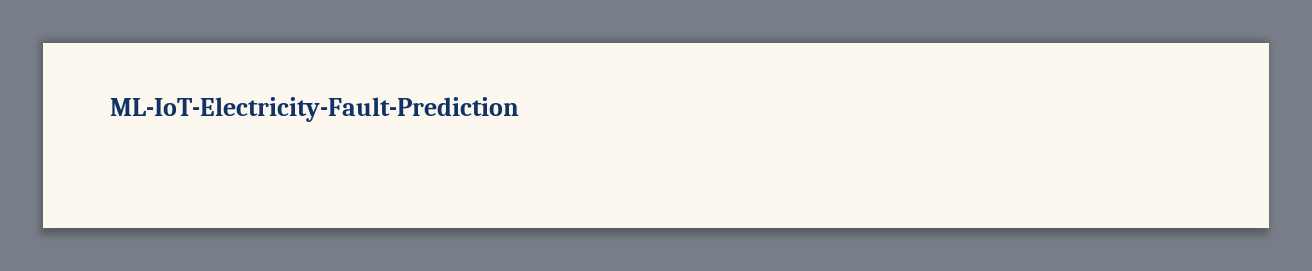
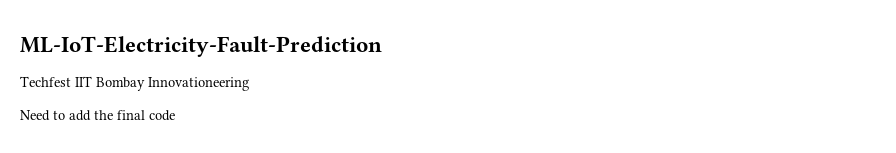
(519, 109) none -> [20,76,249,91] [20,110,175,121] // Techfest IIT Bombay Innovationeering // Need to add the final code

